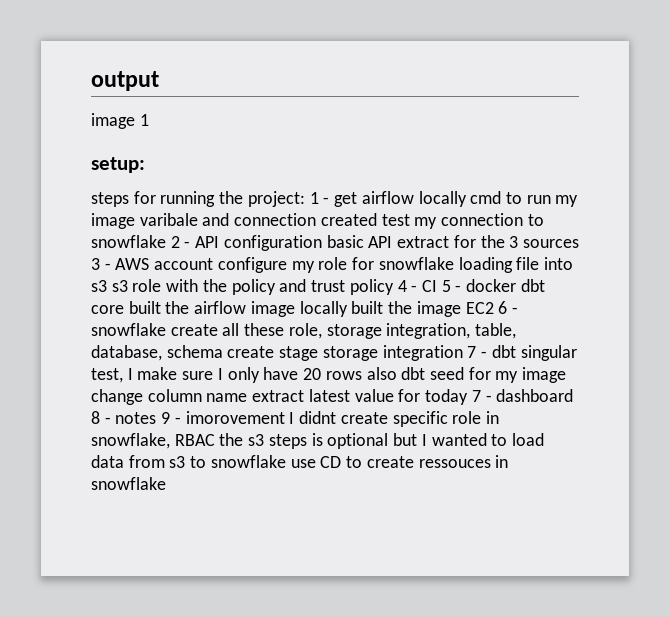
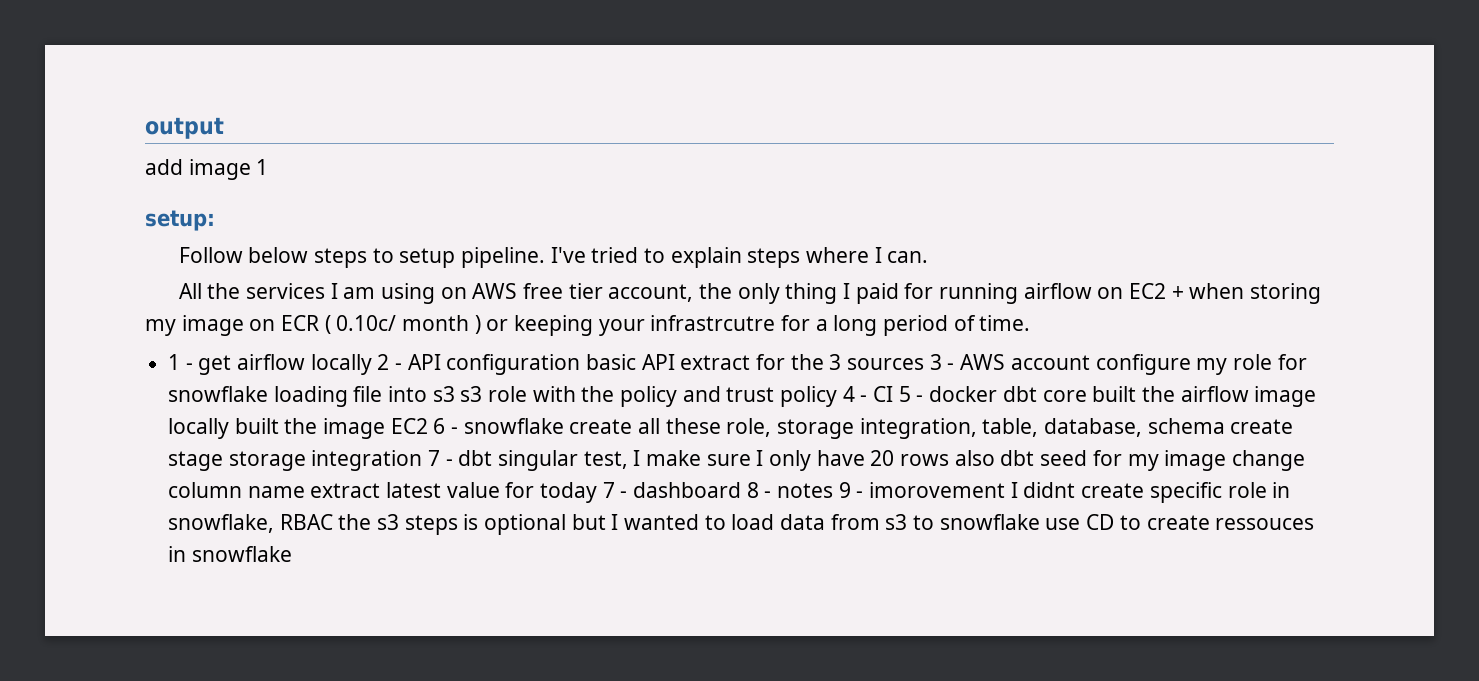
(159, 81) none -> [145,159,183,175] add
[91,191,305,207] steps for running the project: -> [178,247,929,268] [178,283,1322,304] [145,315,1031,336] Follow below steps to setup pipeline. I've tried to explain steps where I can. // All the services I am using on AWS free tier account, the only thing I paid for running airflow on EC2 + when storing my image on ECR ( 0.10c/ month ) or keeping your infrastrcutre for a long period of time. //
[470,191,579,207] [91,213,544,229] [91,235,166,248] cmd to run my image varibale and connection created test my connection to snowflake -> (372, 364) none

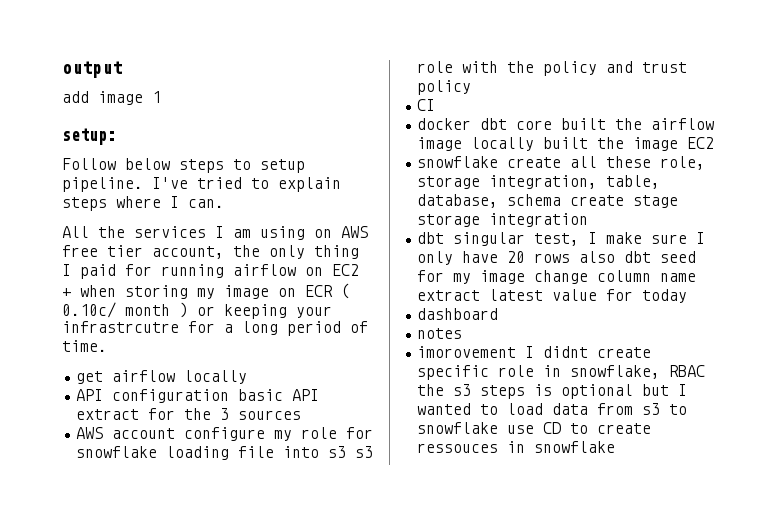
[168,354,193,370] 1 - -> (107, 346) none
[377,354,403,370] 2 - -> (248, 377) //
[929,354,955,370] 3 - -> (302, 415) //
[842,386,868,402] 4 - -> (472, 87) //
[898,386,924,402] 5 - -> (436, 105) //
[433,418,459,434] 6 - -> (715, 143) //
[428,450,453,466] 7 - -> (589, 220) //
[602,482,628,498] 7 - -> (688, 296) //
[746,482,772,498] 8 - -> (499, 314) //
[838,482,864,498] 9 - -> (463, 333) //

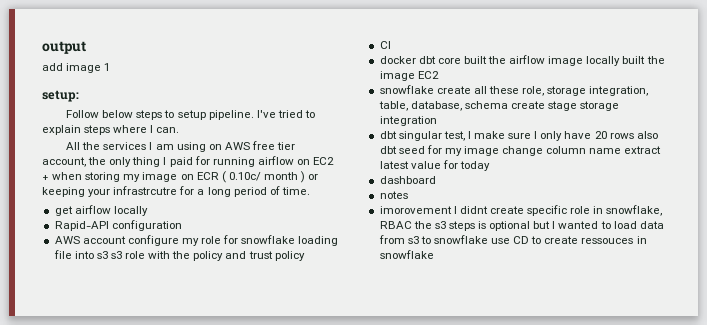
[76,389,104,401] API -> [54,221,109,231] Rapid-API
[238,389,320,401] [76,408,302,420] basic API extract for the 3 sources -> (182, 225) none

